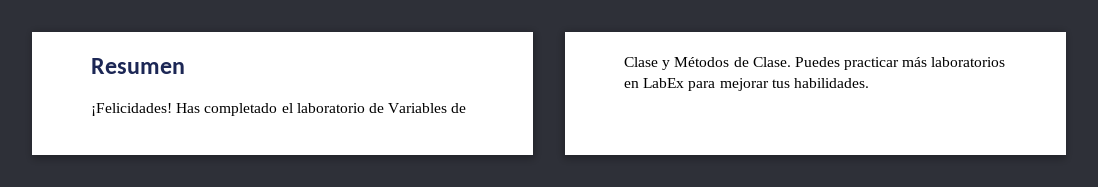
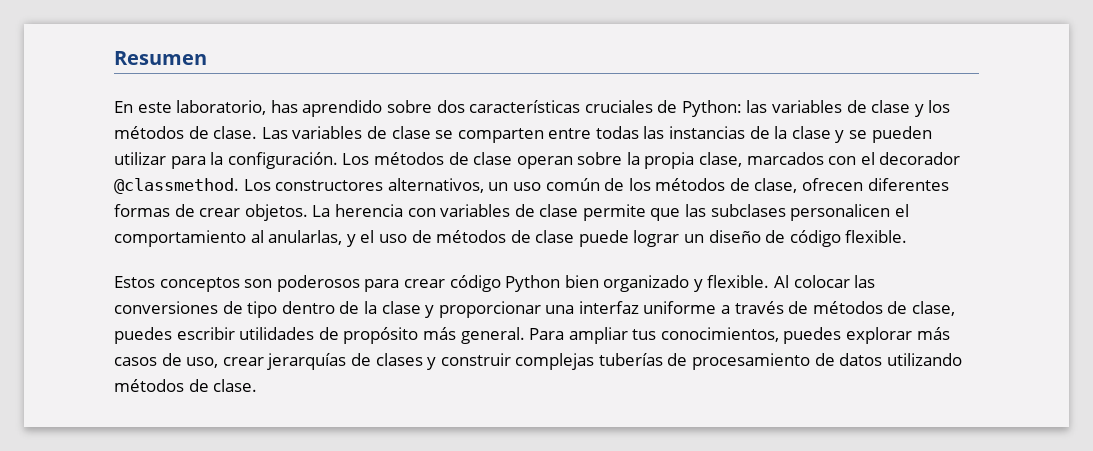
[91,103,467,116] [624,57,1006,70] [624,78,869,91] ¡Felicidades! Has completado el laboratorio de Variables de Clase y Métodos de Clase. Puedes practicar más laboratorios en LabEx para mejorar tus habilidades. -> [114,100,951,117] [114,126,932,143] [114,152,961,169] [114,178,949,194] [114,204,909,221] [114,230,908,247] [114,275,876,292] [114,301,956,318] [114,327,950,344] [114,353,962,370] [114,379,258,392] En este laboratorio, has aprendido sobre dos características cruciales de Python: las variables de clase y los métodos de clase. Las variables de clase se comparten entre todas las instancias de la clase y se pueden utilizar para la configuración. Los métodos de clase operan sobre la propia clase, marcados con el decorador @classmethod. Los constructores alternativos, un uso común de los métodos de clase, ofrecen diferentes formas de crear objetos. La herencia con variables de clase permite que las subclases personalicen el comportamiento al anularlas, y el uso de métodos de clase puede lograr un diseño de código flexible. // Estos conceptos son poderosos para crear código Python bien organizado y flexible. Al colocar las conversiones de tipo dentro de la clase y proporcionar una interfaz uniforme a través de métodos de clase, puedes escribir utilidades de propósito más general. Para ampliar tus conocimientos, puedes explorar más casos de uso, crear jerarquías de clases y construir complejas tuberías de procesamiento de datos utilizando métodos de clase.

